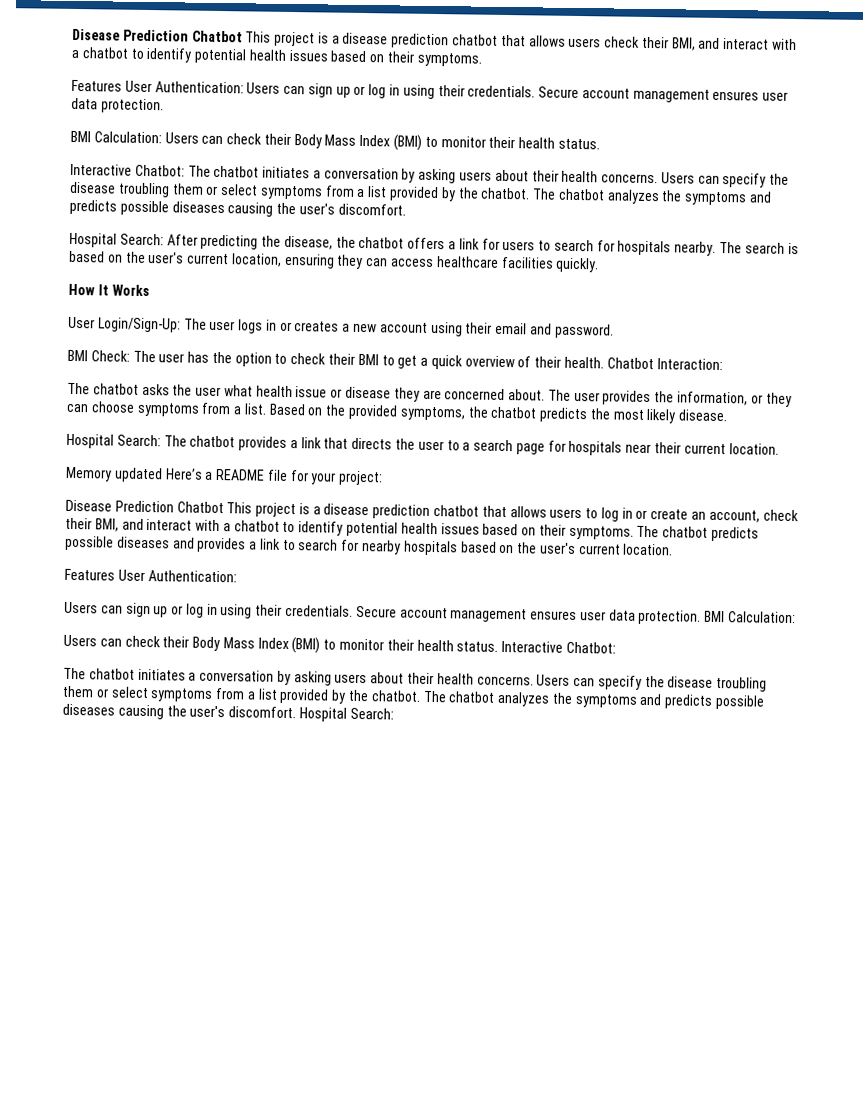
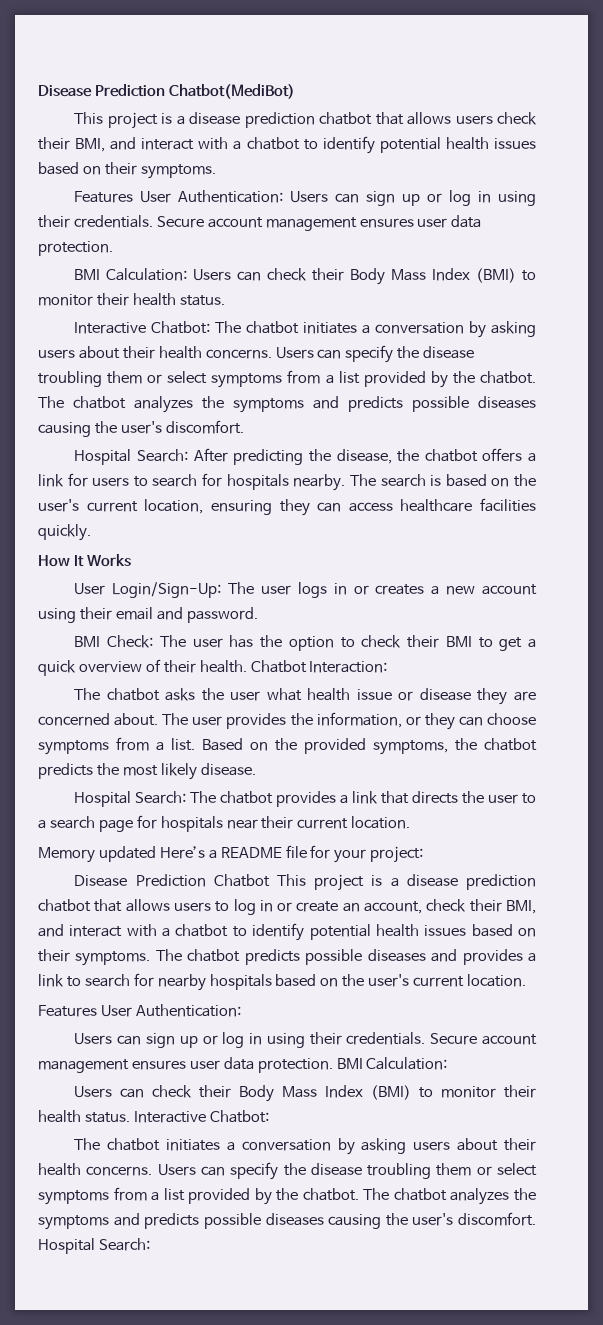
[72,28,243,43] Disease Prediction Chatbot -> [38,84,295,99] Disease Prediction Chatbot(MediBot) //

